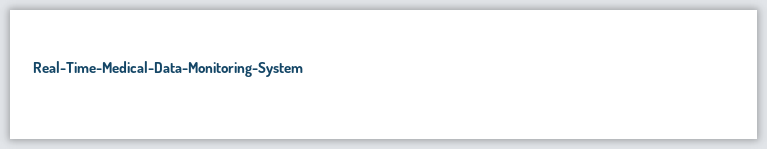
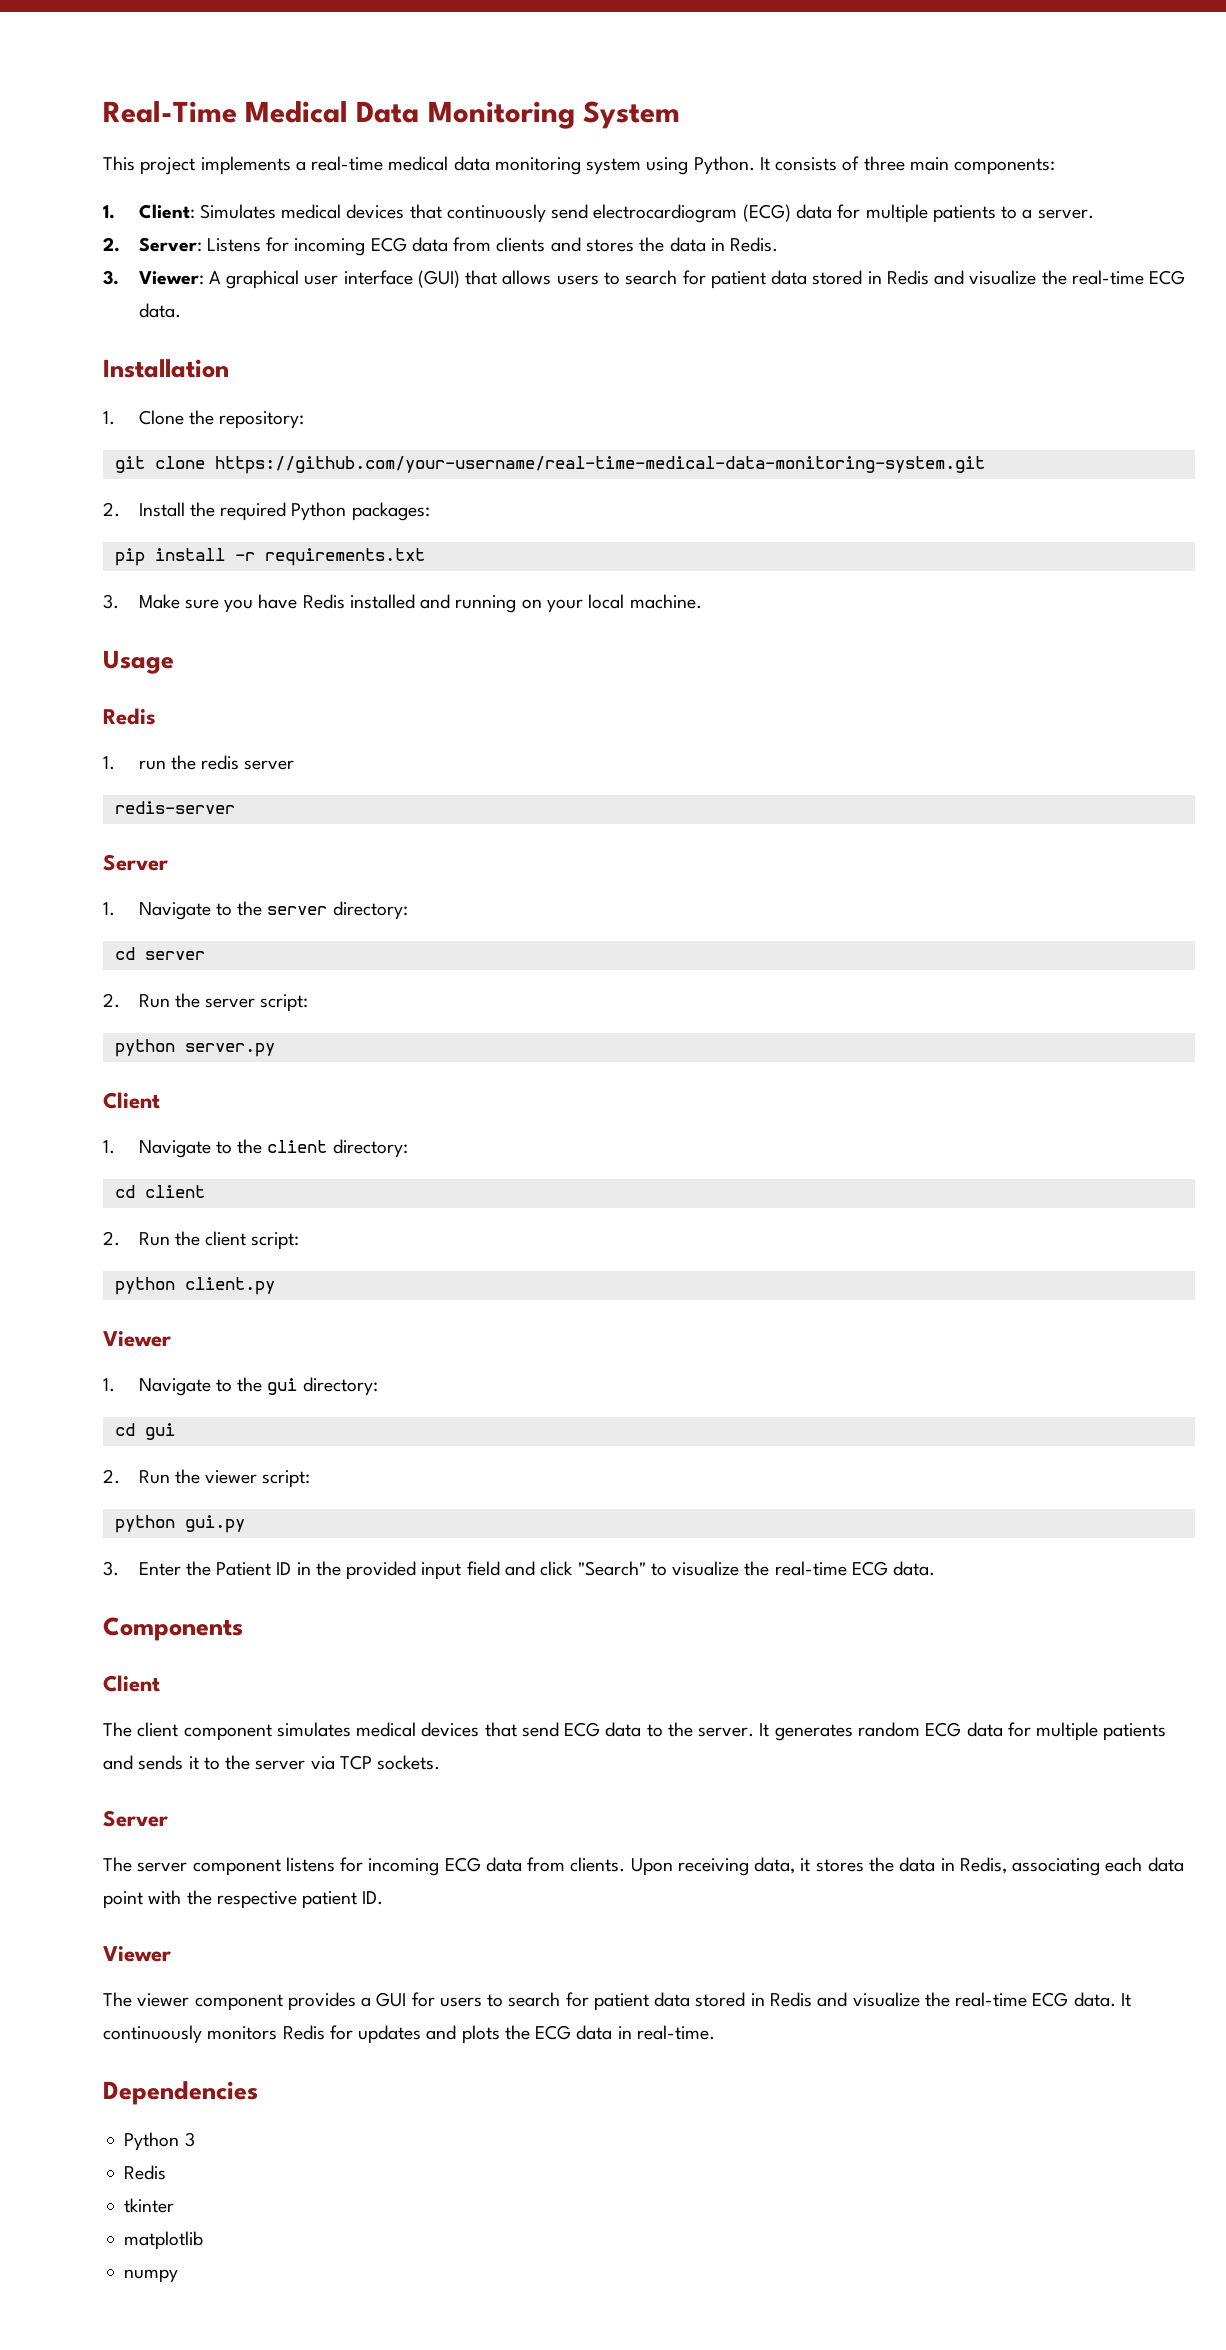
[33,61,303,77] Real-Time-Medical-Data-Monitoring-System -> [103,101,680,129] [103,156,1056,175] [103,204,1094,223] [103,237,779,256] [103,270,1186,289] [138,303,181,318] [103,359,229,378] [103,410,305,429] [114,456,985,474] [103,502,430,521] [114,548,425,566] [103,594,702,613] [103,650,174,674] [103,708,156,725] [103,755,295,770] [114,801,235,814] [103,854,168,871] [103,901,408,920] [114,947,205,960] [103,993,309,1012] [114,1039,275,1057] [103,1092,160,1109] [103,1139,408,1158] [114,1185,205,1198] [103,1231,300,1250] [114,1277,275,1295] [103,1331,171,1347] [103,1377,378,1396] [114,1423,175,1440] [103,1469,311,1488] [114,1515,245,1533] [103,1561,936,1580] [103,1617,243,1641] [103,1675,160,1692] [103,1722,1167,1741] [103,1755,441,1770] [103,1810,168,1827] [103,1857,1184,1876] [103,1890,384,1909] [103,1946,171,1962] [103,1992,1131,2011] [103,2025,715,2044] [103,2081,258,2105] [124,2132,195,2151] [124,2165,167,2180] [124,2198,175,2213] [124,2231,204,2250] [124,2269,179,2283] Real-Time Medical Data Monitoring System // This project implements a real-time medical data monitoring system using Python. It consists of three main components: // 1. Client: Simulates medical devices that continuously send electrocardiogram (ECG) data for multiple patients to a server. // 2. Server: Listens for incoming ECG data from clients and stores the data in Redis. // 3. Viewer: A graphical user interface (GUI) that allows users to search for patient data stored in Redis and visualize the real-time ECG data. // Installation // 1. Clone the repository: // git clone https://github.com/your-username/real-time-medical-data-monitoring-system.git // 2. Install the required Python packages: // pip install -r requirements.txt // 3. Make sure you have Redis installed and running on your local machine. // Usage // Redis // 1. run the redis server // redis-server // Server // 1. Navigate to the server directory: // cd server // 2. Run the server script: // python server.py // Client // 1. Navigate to the client directory: // cd client // 2. Run the client script: // python client.py // Viewer // 1. Navigate to the gui directory: // cd gui // 2. Run the viewer script: // python gui.py // 3. Enter the Patient ID in the provided input field and click "Search" to visualize the real-time ECG data. // Components // Client // The client component simulates medical devices that send ECG data to the server. It generates random ECG data for multiple patients and sends it to the server via TCP sockets. // Server // The server component listens for incoming ECG data from clients. Upon receiving data, it stores the data in Redis, associating each data point with the respective patient ID. // Viewer // The viewer component provides a GUI for users to search for patient data stored in Redis and visualize the real-time ECG data. It continuously monitors Redis for updates and plots the ECG data in real-time. // Dependencies // Python 3 // Redis // tkinter // matplotlib // numpy

